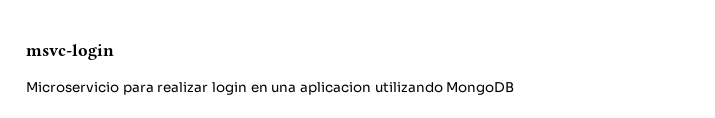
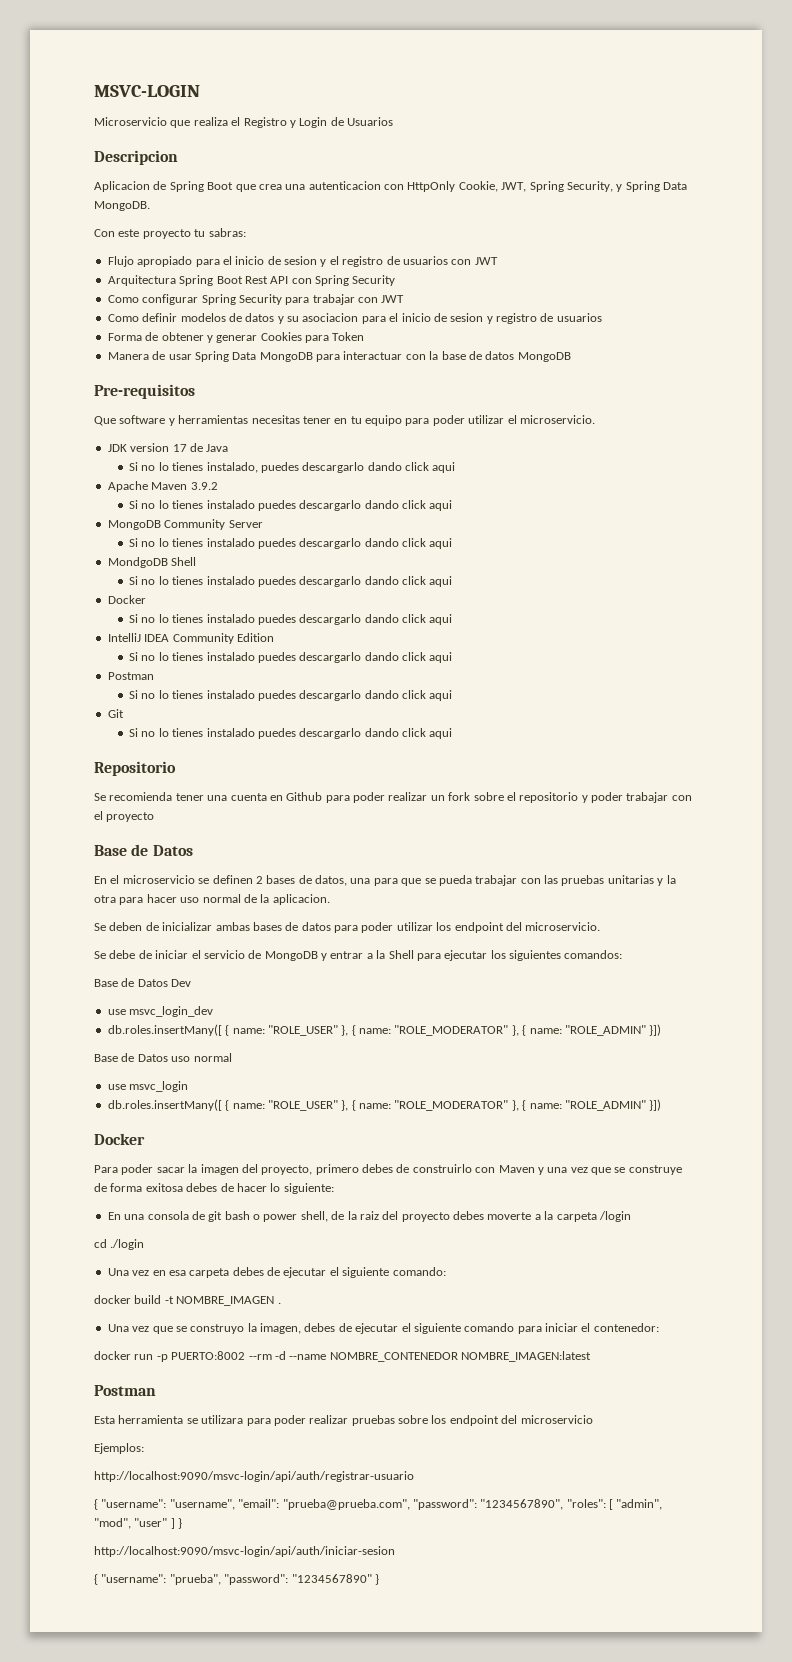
[26,44,114,60] msvc-login -> [94,85,200,97] MSVC-LOGIN
[122,82,515,95] para realizar login en una aplicacion utilizando MongoDB -> [170,117,393,128] [94,150,178,165] [94,181,687,192] [94,201,150,211] [94,228,246,239] [107,256,498,267] [107,275,396,286] [107,294,405,305] [107,313,602,324] [107,332,365,343] [107,351,571,362] [94,384,195,399] [94,415,595,426] [107,443,229,452] [129,462,456,473] [107,481,218,492] [129,500,453,511] [107,519,263,530] [129,538,453,549] [107,557,197,568] [129,576,453,587] [107,595,146,604] [129,614,453,625] [107,633,274,644] [129,652,453,663] [107,672,154,680] [129,690,453,701] [107,709,124,718] [129,728,453,739] [94,761,176,776] [94,792,692,803] [94,811,155,822] [94,844,193,856] [94,875,676,886] [94,894,330,905] [94,922,601,933] [94,950,623,961] [94,978,192,987] [107,1006,214,1017] [107,1024,662,1036] [94,1053,232,1062] [107,1081,189,1092] [107,1099,662,1111] [94,1133,145,1145] [94,1164,682,1175] [94,1183,334,1194] [107,1211,631,1222] [94,1239,145,1250] [107,1267,446,1278] [94,1295,281,1306] [107,1323,659,1334] [94,1351,591,1362] [94,1385,156,1396] [94,1415,593,1426] [94,1443,144,1454] [94,1471,414,1482] [94,1499,663,1510] [94,1518,183,1529] [94,1546,395,1557] [94,1574,379,1585] que realiza el Registro y Login de Usuarios // Descripcion // Aplicacion de Spring Boot que crea una autenticacion con HttpOnly Cookie, JWT, Spring Security, y Spring Data MongoDB. // Con este proyecto tu sabras: // Flujo apropiado para el inicio de sesion y el registro de usuarios con JWT // Arquitectura Spring Boot Rest API con Spring Security // Como configurar Spring Security para trabajar con JWT // Como definir modelos de datos y su asociacion para el inicio de sesion y registro de usuarios // Forma de obtener y generar Cookies para Token // Manera de usar Spring Data MongoDB para interactuar con la base de datos MongoDB // Pre-requisitos // Que software y herramientas necesitas tener en tu equipo para poder utilizar el microservicio. // JDK version 17 de Java // Si no lo tienes instalado, puedes descargarlo dando click aqui // Apache Maven 3.9.2 // Si no lo tienes instalado puedes descargarlo dando click aqui // MongoDB Community Server // Si no lo tienes instalado puedes descargarlo dando click aqui // MondgoDB Shell // Si no lo tienes instalado puedes descargarlo dando click aqui // Docker // Si no lo tienes instalado puedes descargarlo dando click aqui // IntelliJ IDEA Community Edition // Si no lo tienes instalado puedes descargarlo dando click aqui // Postman // Si no lo tienes instalado puedes descargarlo dando click aqui // Git // Si no lo tienes instalado puedes descargarlo dando click aqui // Repositorio // Se recomienda tener una cuenta en Github para poder realizar un fork sobre el repositorio y poder trabajar con el proyecto // Base de Datos // En el microservicio se definen 2 bases de datos, una para que se pueda trabajar con las pruebas unitarias y la otra para hacer uso normal de la aplicacion. // Se deben de inicializar ambas bases de datos para poder utilizar los endpoint del microservicio. // Se debe de iniciar el servicio de MongoDB y entrar a la Shell para ejecutar los siguientes comandos: // Base de Datos Dev // use msvc_login_dev // db.roles.insertMany([ { name: "ROLE_USER" }, { name: "ROLE_MODERATOR" }, { name: "ROLE_ADMIN" }]) // Base de Datos uso normal // use msvc_login // db.roles.insertMany([ { name: "ROLE_USER" }, { name: "ROLE_MODERATOR" }, { name: "ROLE_ADMIN" }]) // Docker // Para poder sacar la imagen del proyecto, primero debes de construirlo con Maven y una vez que se construye de forma exitosa debes de hacer lo siguiente: // En una consola de git bash o power shell, de la raiz del proyecto debes moverte a la carpeta /login // cd ./login // Una vez en esa carpeta debes de ejecutar el siguiente comando: // docker build -t NOMBRE_IMAGEN . // Una vez que se construyo la imagen, debes de ejecutar el siguiente comando para iniciar el contenedor: // docker run -p PUERTO:8002 --rm -d --name NOMBRE_CONTENEDOR NOMBRE_IMAGEN:latest // Postman // Esta herramienta se utilizara para poder realizar pruebas sobre los endpoint del microservicio // Ejemplos: // http://localhost:9090/msvc-login/api/auth/registrar-usuario // { "username": "username", "email": "prueba@prueba.com", "password": "1234567890", "roles": [ "admin", "mod", "user" ] } // http://localhost:9090/msvc-login/api/auth/iniciar-sesion // { "username": "prueba", "password": "1234567890" }

